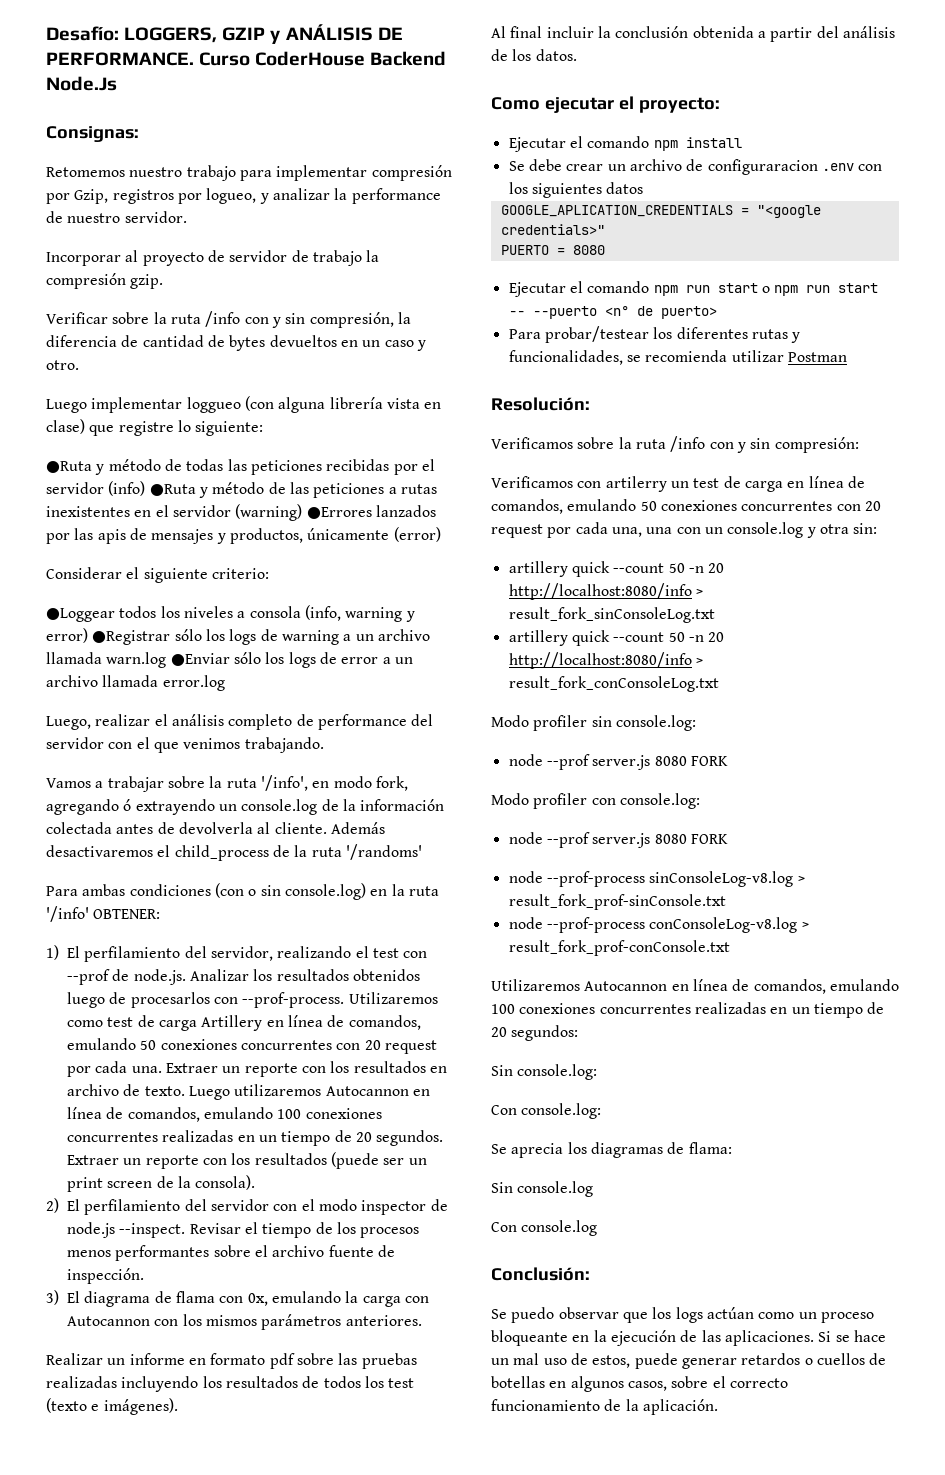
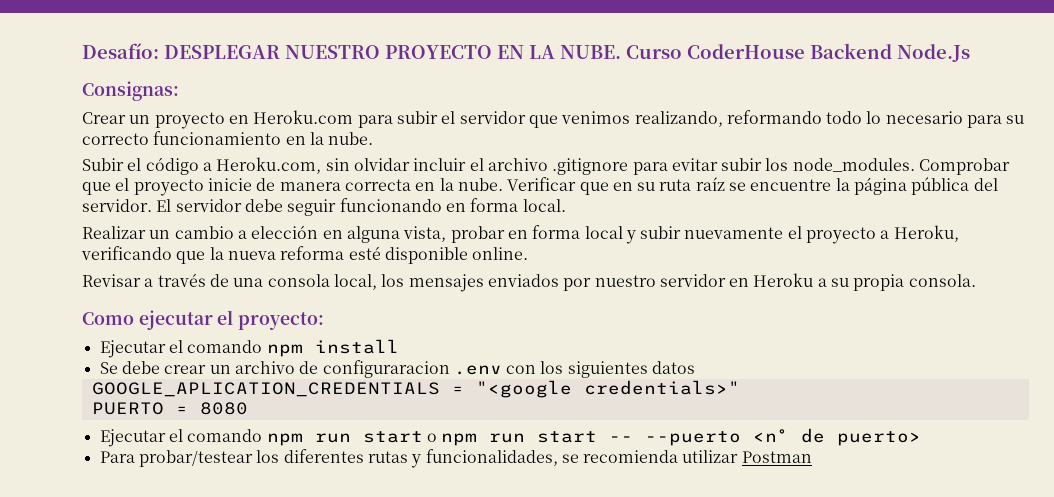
[124,24,403,44] [46,52,194,66] LOGGERS, GZIP y ANÁLISIS DE PERFORMANCE. -> [164,45,621,59] DESPLEGAR NUESTRO PROYECTO EN LA NUBE.
[46,165,452,181] [46,188,441,204] [46,211,187,223] [46,250,380,266] [46,273,164,289] [46,311,411,328] [46,335,426,351] [46,360,79,370] [46,396,442,413] [46,419,264,436] [46,459,435,475] [46,481,437,498] [46,504,436,521] [46,527,441,544] [46,567,269,583] [46,605,415,622] [46,628,430,645] [46,652,413,668] [46,675,225,691] [46,714,434,730] [46,737,324,753] [46,775,408,792] [46,799,445,815] [46,822,385,834] [46,844,422,861] [46,883,439,900] [46,906,161,922] [46,945,428,962] [67,969,420,985] [67,992,438,1008] [67,1015,421,1031] [67,1038,437,1054] [67,1061,447,1077] [67,1084,430,1100] [67,1107,382,1122] [67,1130,444,1146] [67,1152,427,1169] [67,1175,256,1192] [46,1198,448,1215] [67,1222,420,1238] [67,1245,395,1261] [67,1268,144,1284] [46,1290,429,1307] [67,1314,422,1330] [46,1353,417,1369] [46,1376,415,1392] [46,1398,178,1415] [491,26,895,42] [491,49,577,61] Retomemos nuestro trabajo para implementar compresión por Gzip, registros por logueo, y analizar la performance de nuestro servidor. // Incorporar al proyecto de servidor de trabajo la compresión gzip. // Verificar sobre la ruta /info con y sin compresión, la diferencia de cantidad de bytes devueltos en un caso y otro. // Luego implementar loggueo (con alguna librería vista en clase) que registre lo siguiente: // ●Ruta y método de todas las peticiones recibidas por el servidor (info) ●Ruta y método de las peticiones a rutas inexistentes en el servidor (warning) ●Errores lanzados por las apis de mensajes y productos, únicamente (error) // Considerar el siguiente criterio: // ●Loggear todos los niveles a consola (info, warning y error) ●Registrar sólo los logs de warning a un archivo llamada warn.log ●Enviar sólo los logs de error a un archivo llamada error.log // Luego, realizar el análisis completo de performance del servidor con el que venimos trabajando. // Vamos a trabajar sobre la ruta '/info', en modo fork, agregando ó extrayendo un console.log de la información colectada antes de devolverla al cliente. Además desactivaremos el child_process de la ruta '/randoms' // Para ambas condiciones (con o sin console.log) en la ruta '/info' OBTENER: // 1) El perfilamiento del servidor, realizando el test con --prof de node.js. Analizar los resultados obtenidos luego de procesarlos con --prof-process. Utilizaremos como test de carga Artillery en línea de comandos, emulando 50 conexiones concurrentes con 20 request por cada una. Extraer un reporte con los resultados en archivo de texto. Luego utilizaremos Autocannon en línea de comandos, emulando 100 conexiones concurrentes realizadas en un tiempo de 20 segundos. Extraer un reporte con los resultados (puede ser un print screen de la consola). // 2) El perfilamiento del servidor con el modo inspector de node.js --inspect. Revisar el tiempo de los procesos menos performantes sobre el archivo fuente de inspección. // 3) El diagrama de flama con 0x, emulando la carga con Autocannon con los mismos parámetros anteriores. // Realizar un informe en formato pdf sobre las pruebas realizadas incluyendo los resultados de todos los test (texto e imágenes). // Al final incluir la conclusión obtenida a partir del análisis de los datos. -> [82,110,1025,129] [82,131,374,145] [82,157,1011,175] [82,177,998,196] [82,198,566,216] [82,225,959,244] [81,246,529,264] [82,273,976,292] Crear un proyecto en Heroku.com para subir el servidor que venimos realizando, reformando todo lo necesario para su correcto funcionamiento en la nube. // Subir el código a Heroku.com, sin olvidar incluir el archivo .gitignore para evitar subir los node_modules. Comprobar que el proyecto inicie de manera correcta en la nube. Verificar que en su ruta raíz se encuentre la página pública del servidor. El servidor debe seguir funcionando en forma local. // Realizar un cambio a elección en alguna vista, probar en forma local y subir nuevamente el proyecto a Heroku, verificando que la nueva reforma esté disponible online. // Revisar a través de una consola local, los mensajes enviados por nuestro servidor en Heroku a su propia consola.
[491,397,590,411] [491,436,859,453] [491,476,865,492] [491,499,881,514] [491,522,878,538] [508,561,725,577] [508,583,703,600] [508,607,715,623] [508,630,725,646] [508,652,703,669] [508,676,719,692] [491,715,696,731] [508,754,728,770] [491,793,700,809] [508,832,728,848] [508,871,805,887] [508,894,726,910] [508,917,809,933] [508,940,730,956] [491,979,899,994] [491,1002,885,1018] [491,1025,579,1041] [491,1064,598,1080] [491,1103,602,1119] [491,1142,732,1158] [491,1181,594,1197] [491,1220,598,1236] [491,1267,590,1281] [491,1307,874,1323] [491,1330,886,1346] [491,1353,887,1369] [491,1376,788,1392] [491,1399,718,1415] // Resolución: // Verificamos sobre la ruta /info con y sin compresión: // Verificamos con artilerry un test de carga en línea de comandos, emulando 50 conexiones concurrentes con 20 request por cada una, una con un console.log y otra sin: // artillery quick --count 50 -n 20 http://localhost:8080/info > result_fork_sinConsoleLog.txt // artillery quick --count 50 -n 20 http://localhost:8080/info > result_fork_conConsoleLog.txt // Modo profiler sin console.log: // node --prof server.js 8080 FORK // Modo profiler con console.log: // node --prof server.js 8080 FORK // node --prof-process sinConsoleLog-v8.log > result_fork_prof-sinConsole.txt // node --prof-process conConsoleLog-v8.log > result_fork_prof-conConsole.txt // Utilizaremos Autocannon en línea de comandos, emulando 100 conexiones concurrentes realizadas en un tiempo de 20 segundos: // Sin console.log: // Con console.log: // Se aprecia los diagramas de flama: // Sin console.log // Con console.log // Conclusión: // Se puedo observar que los logs actúan como un proceso bloqueante en la ejecución de las aplicaciones. Si se hace un mal uso de estos, puede generar retardos o cuellos de botellas en algunos casos, sobre el correcto funcionamiento de la aplicación. -> (812, 457) none

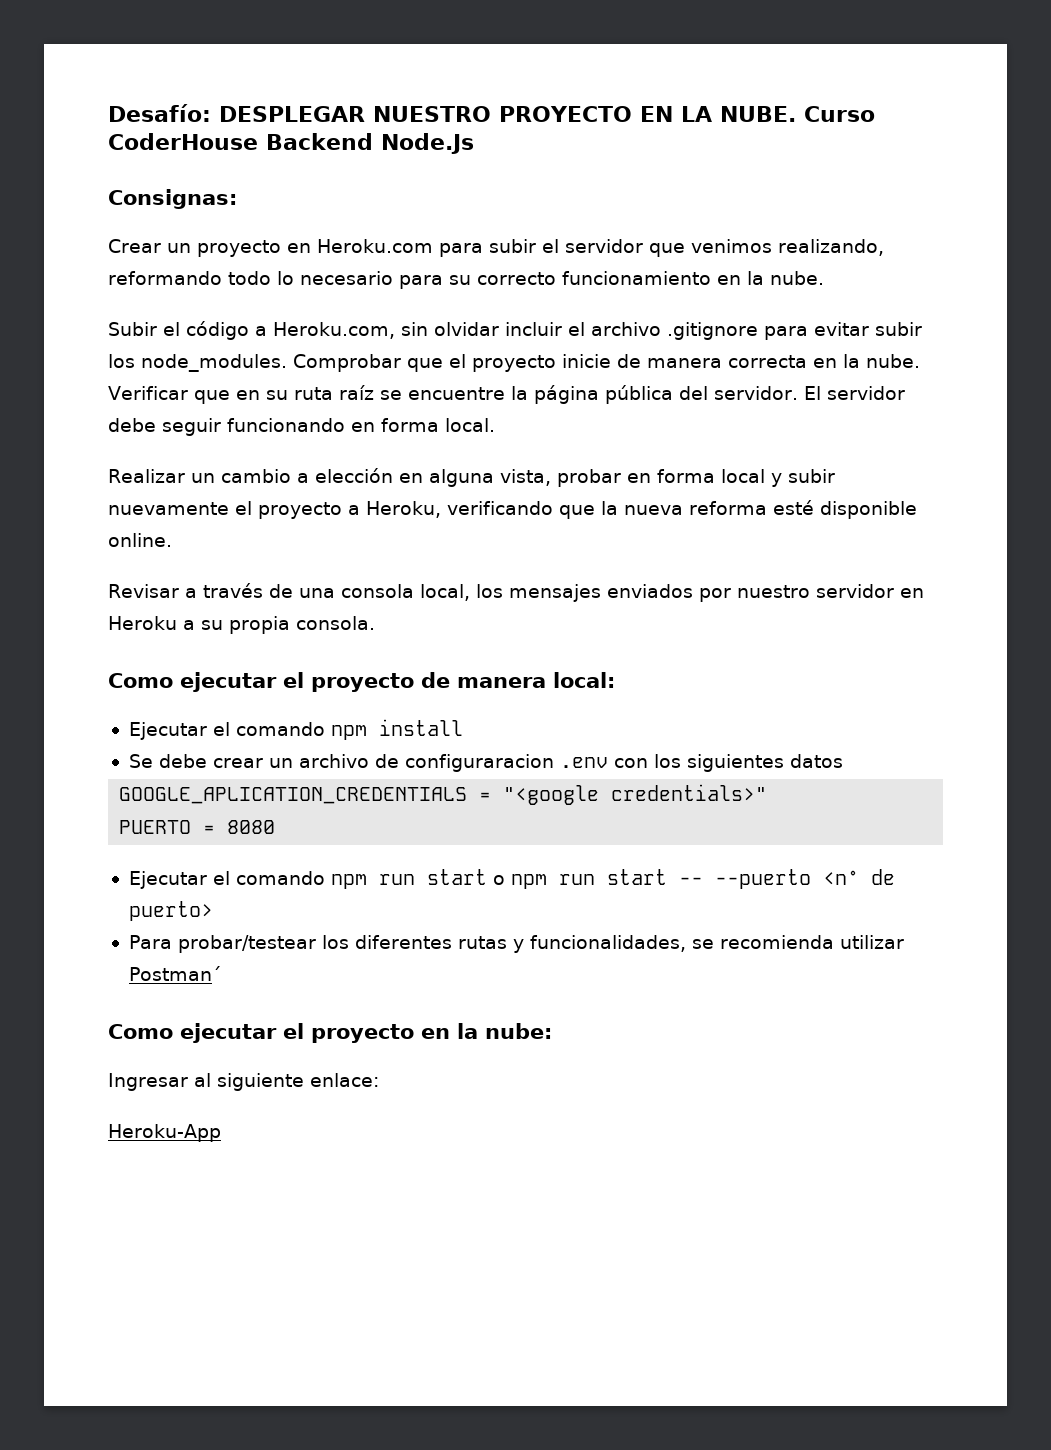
[238,312,325,330] proyecto: -> [311,672,615,692] proyecto de manera local:
[741,451,812,463] Postman -> [128,966,222,981] [108,1023,552,1043] [108,1073,379,1091] [108,1124,221,1142] Postman´ // Como ejecutar el proyecto en la nube: // Ingresar al siguiente enlace: // Heroku-App

